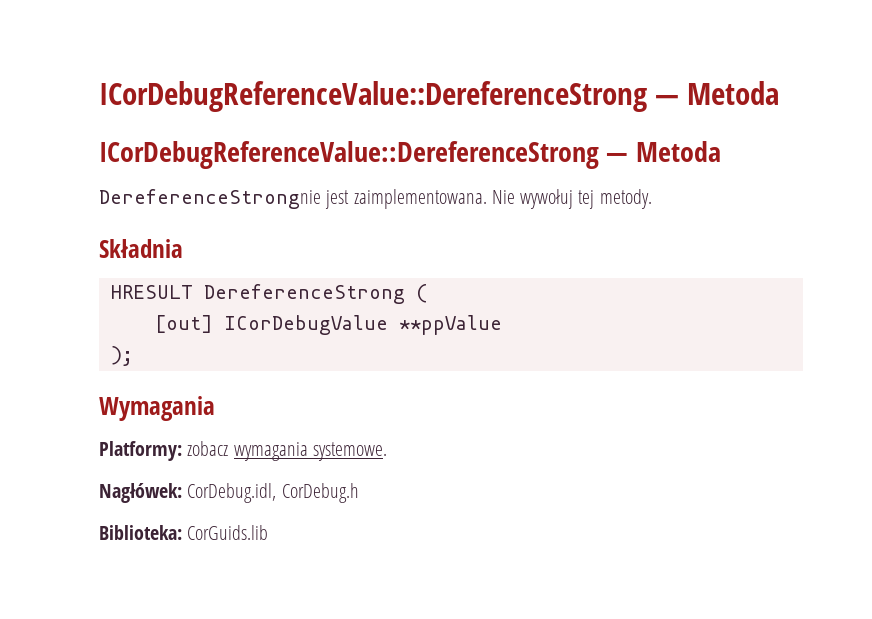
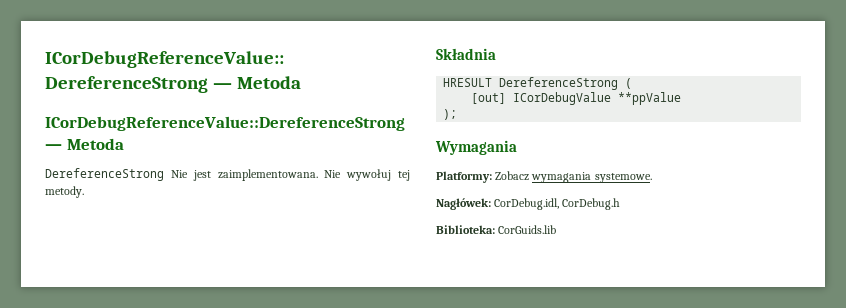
[99,189,321,209] DereferenceStrongnie -> [45,168,188,181] DereferenceStrong Nie
[187,441,229,456] zobacz -> [495,171,530,181] Zobacz

